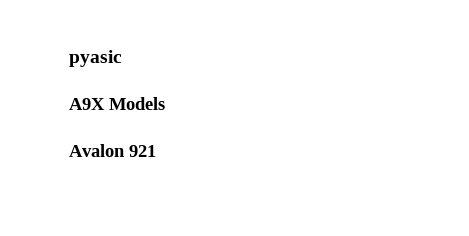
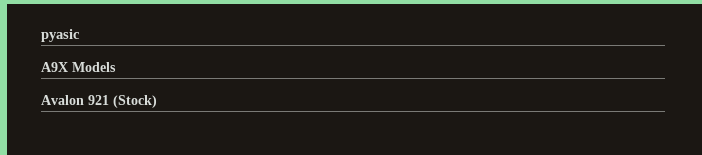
(156, 151) none -> [113,95,157,108] (Stock)

